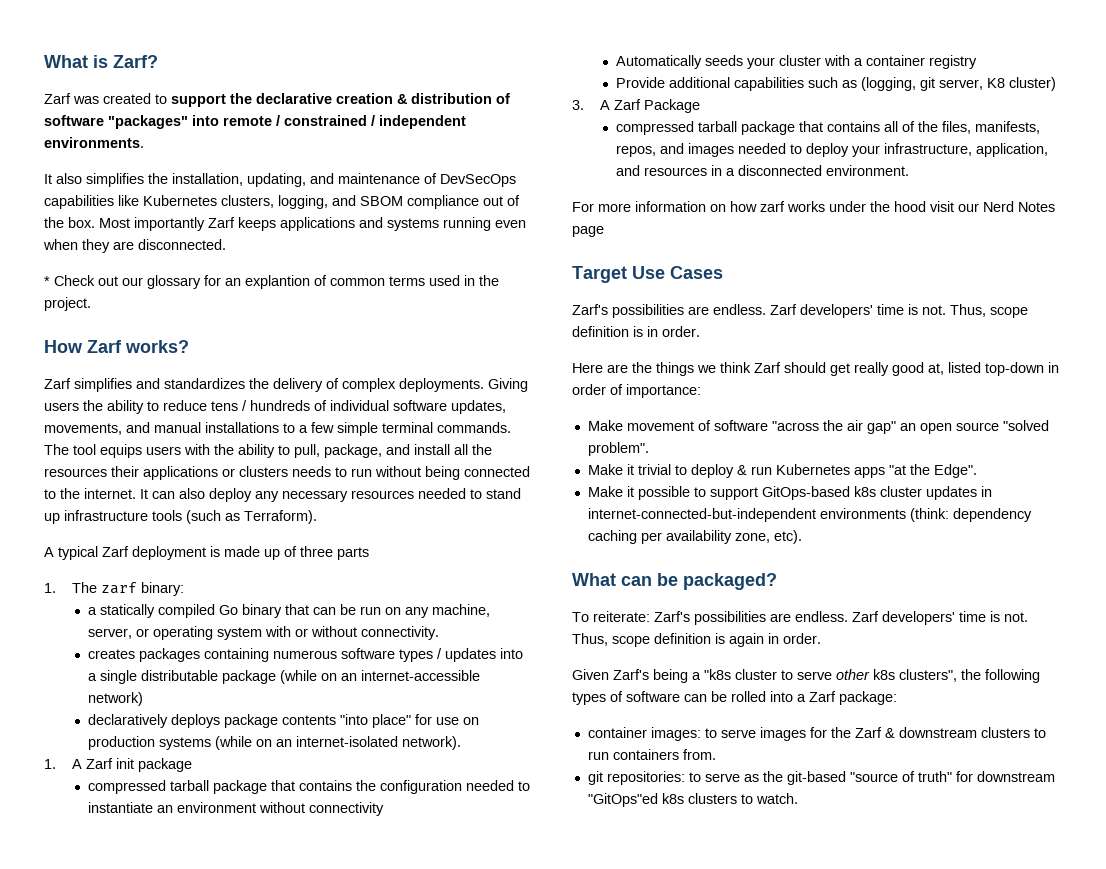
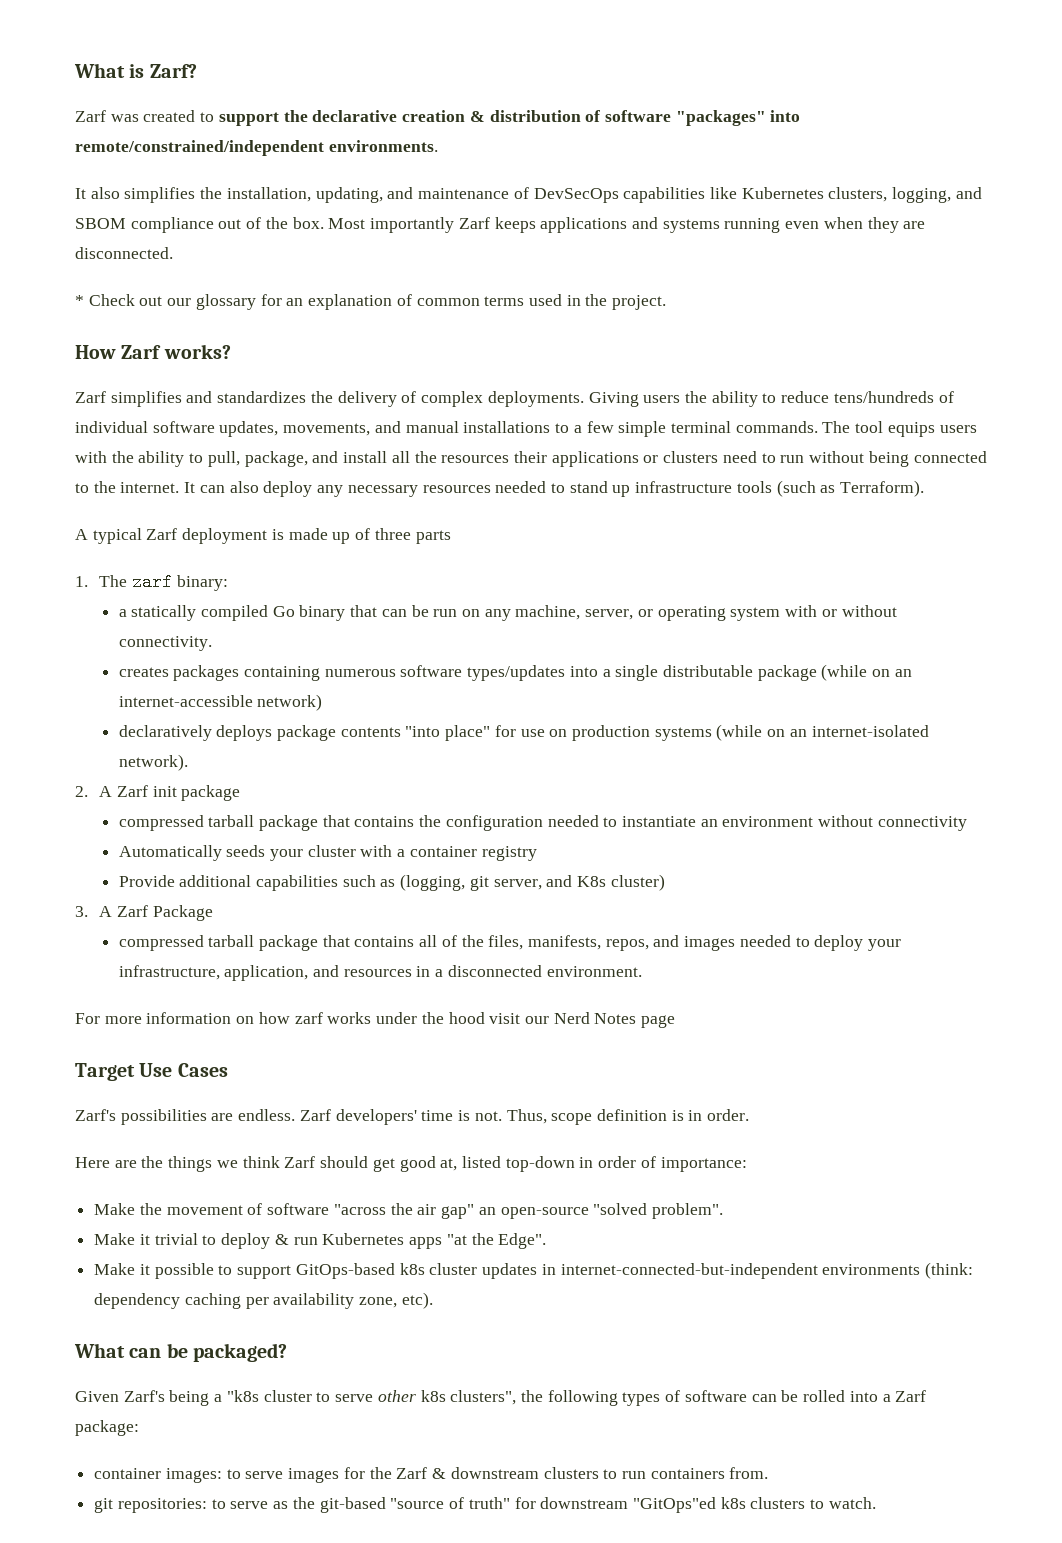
[223,115,466,129] remote / constrained / independent -> [75,140,324,156] remote/constrained/independent
[245,275,310,289] explantion -> [308,294,393,310] explanation
[211,400,310,411] tens / hundreds -> [833,391,934,403] tens/hundreds
[292,466,331,477] needs -> [722,451,757,463] need
[398,648,496,662] types / updates -> [467,665,566,681] types/updates
[44,759,56,769] 1. -> [75,786,88,797] 2.
[986,78,1005,88] K8 -> [546,875,607,887] and K8s
[854,362,889,376] really -> (395, 1165) none
(623, 425) none -> [139,1203,162,1215] the
[919,422,999,434] open source -> [500,1207,589,1219] open-source
[572,611,1028,625] [572,633,821,647] // To reiterate: Zarf's possibilities are endless. Zarf developers' time is not. Thus, scope definition is again in order. -> (287, 1352) none

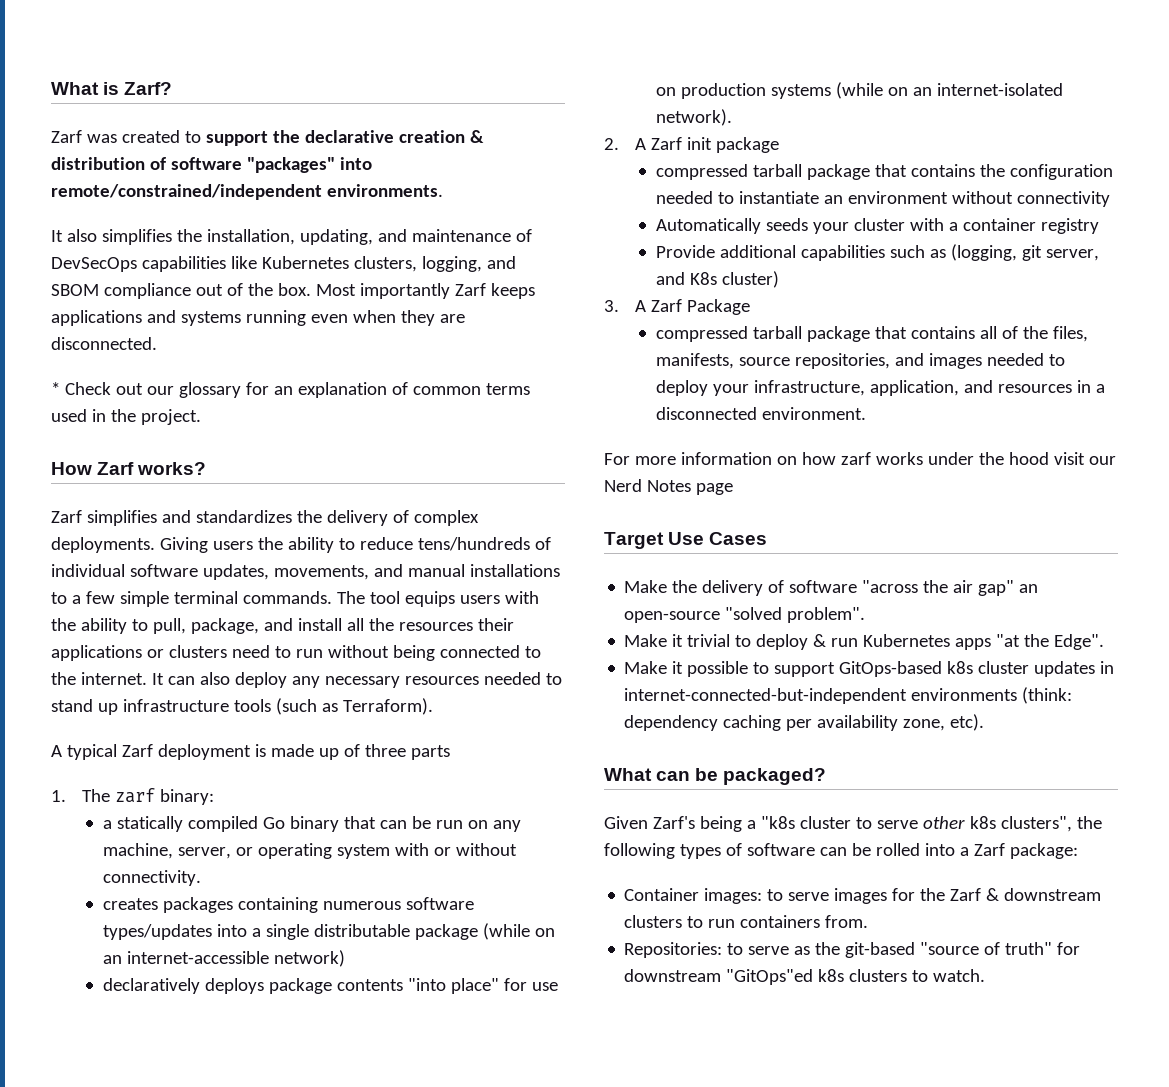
[605,939,649,951] repos, -> [738,353,890,369] source repositories,
[75,1109,750,1125] [75,1156,747,1172] // Zarf's possibilities are endless. Zarf developers' time is not. Thus, scope definition is in order. // Here are the things we think Zarf should get good at, listed top-down in order of importance: -> (768, 538) none
[166,1205,243,1215] movement -> [702,580,764,596] delivery
[94,1468,162,1479] container -> [624,888,700,901] Container
[94,1498,207,1513] git repositories: -> [624,942,723,958] Repositories:

